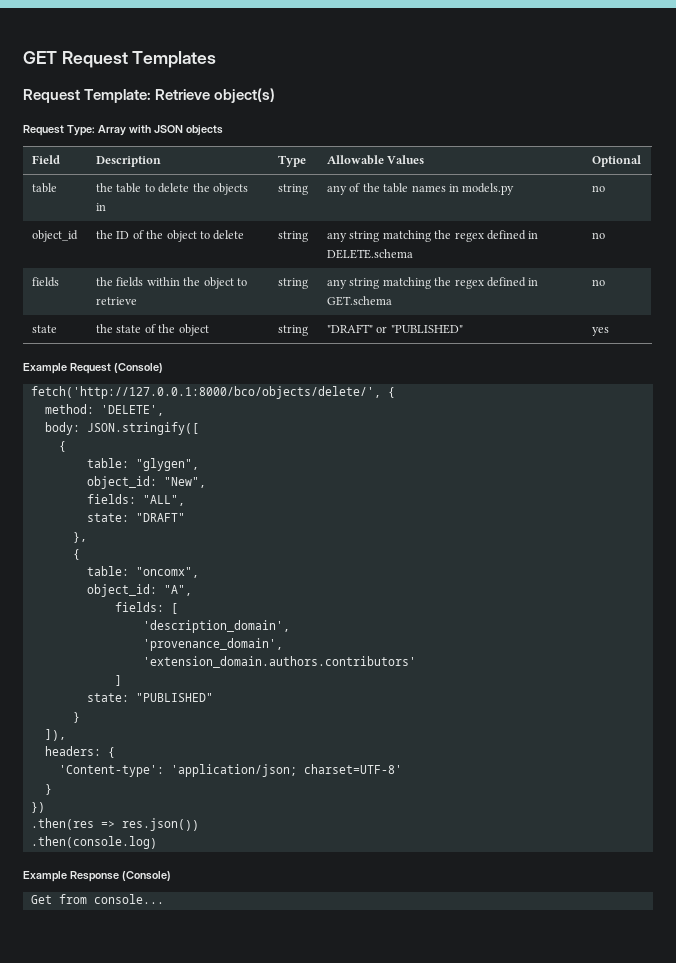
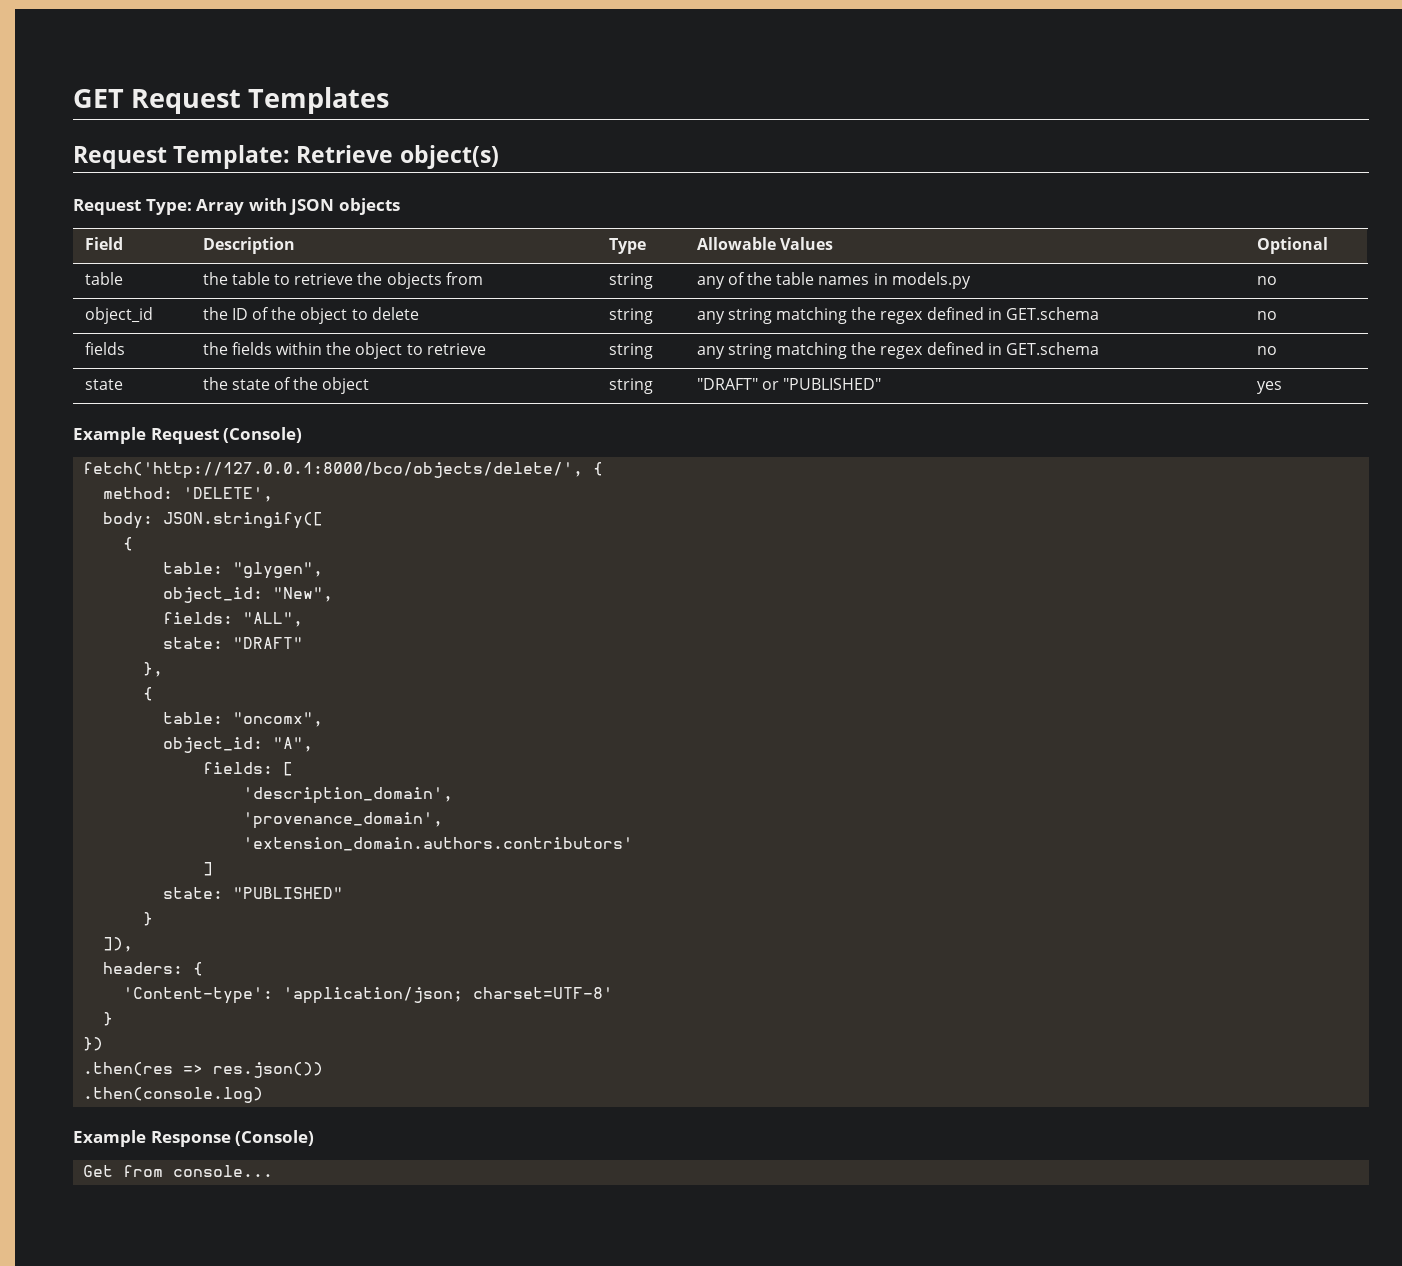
[158,183,190,193] delete -> [294,273,354,285] retrieve
[96,203,107,211] in -> [445,272,483,285] from
[327,249,414,259] DELETE.schema -> [1005,307,1099,320] GET.schema

